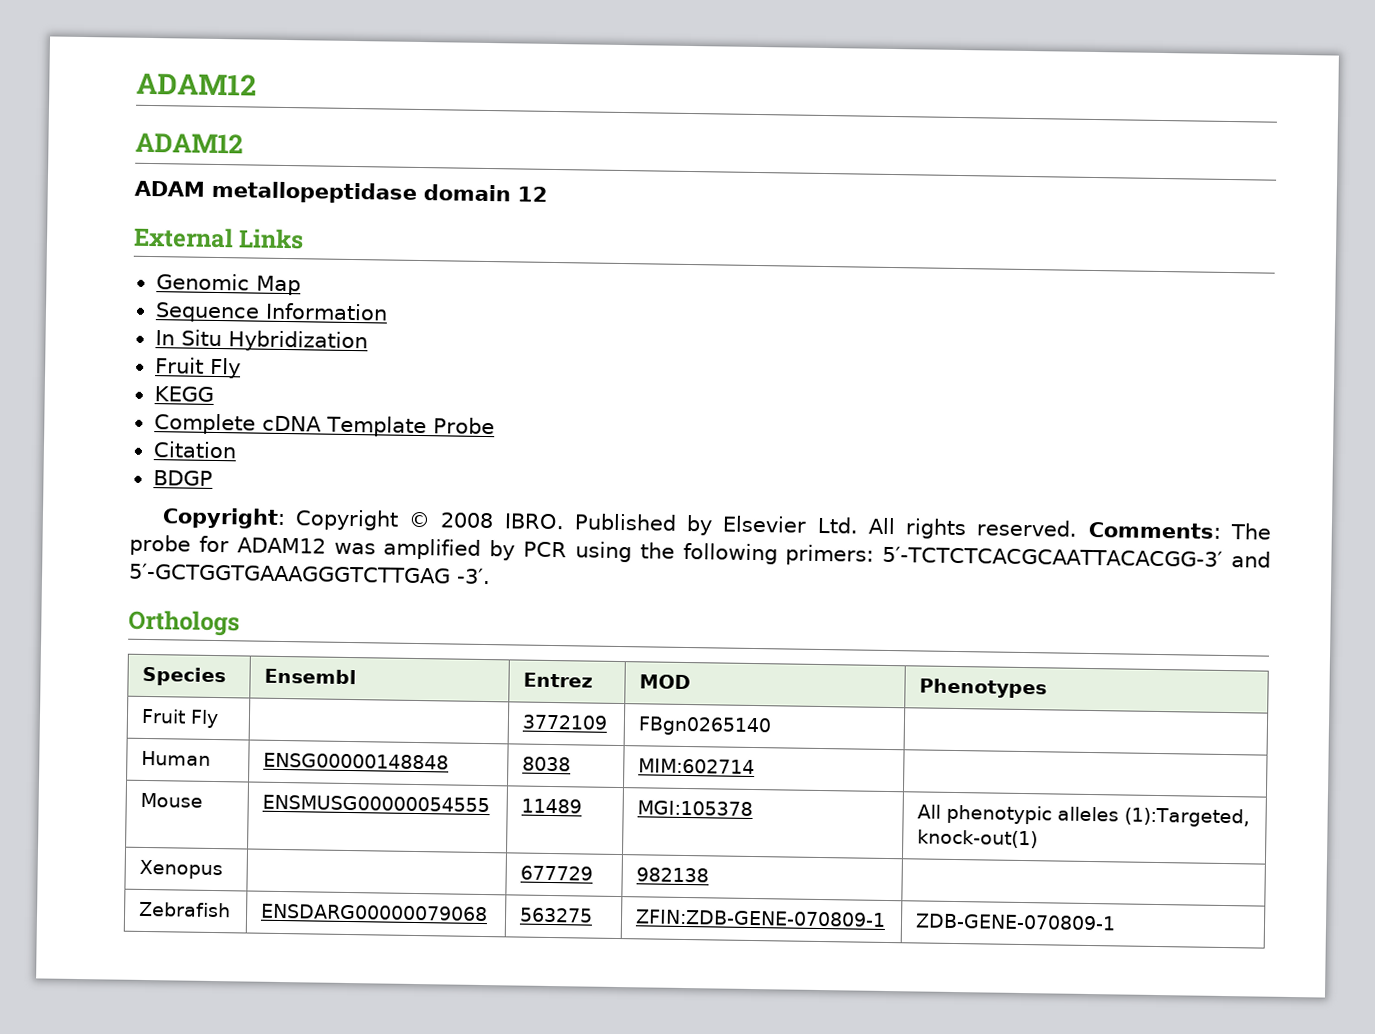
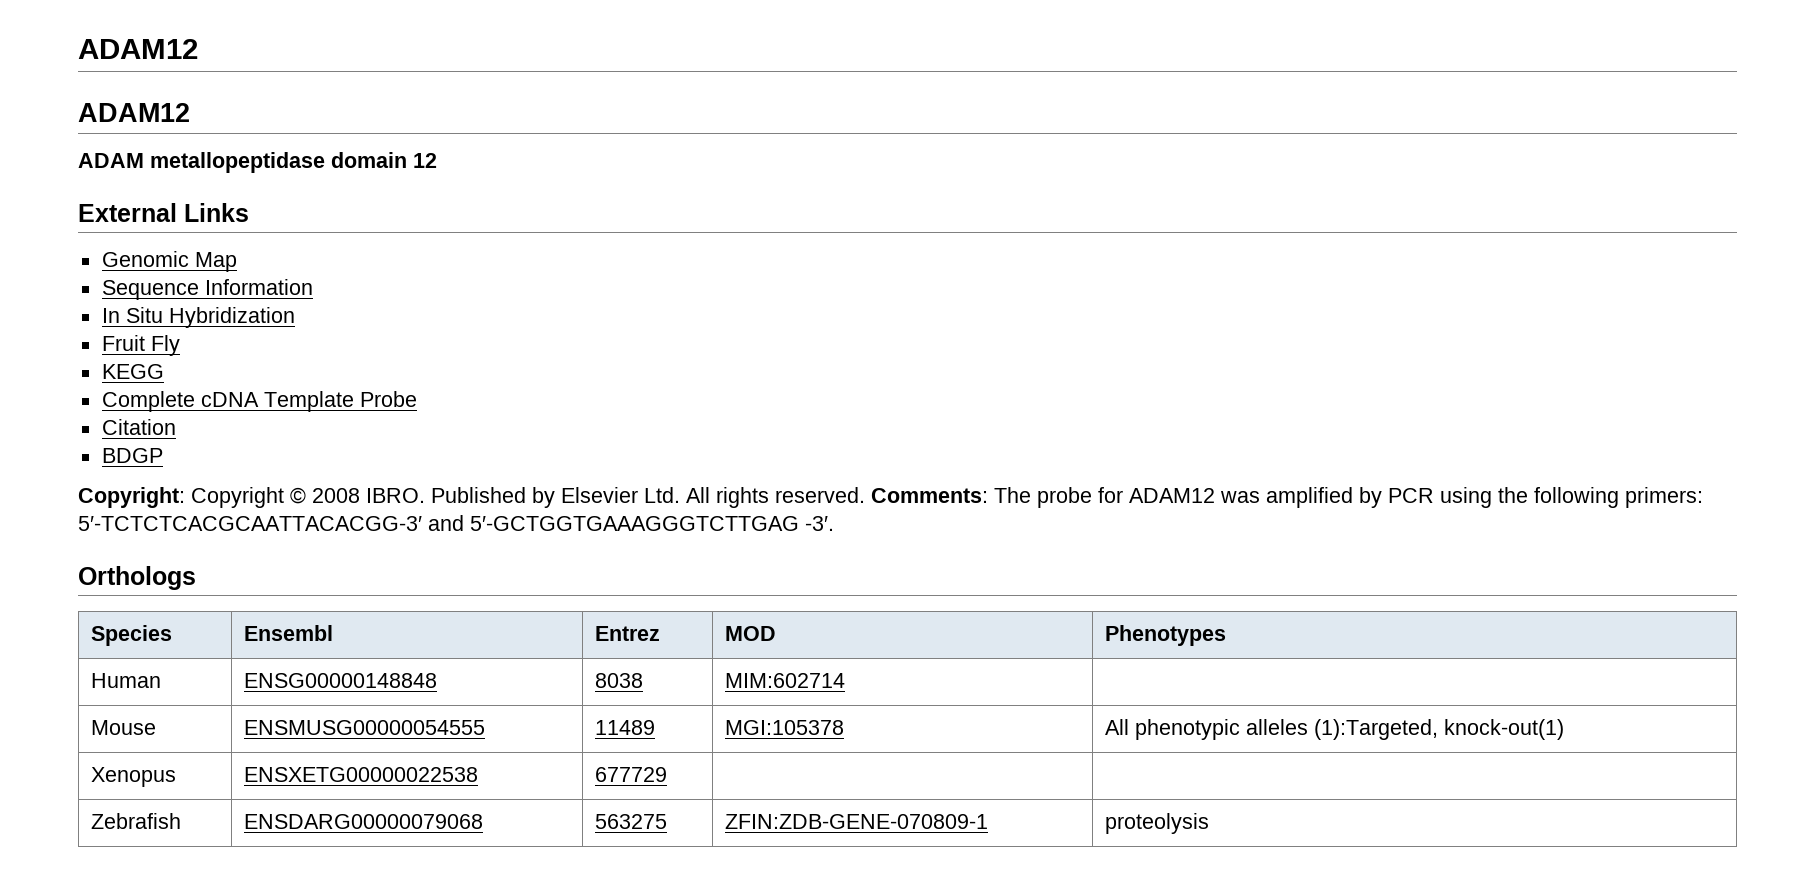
[141,708,220,729] [522,714,609,730] [638,716,773,737] // Fruit Fly | | 3772109 | FBgn0265140 | -> (1227, 635) none
(224, 869) none -> [244,767,479,782] ENSXETG00000022538
[636,867,710,883] 982138 -> (668, 774) none
[915,913,1117,931] ZDB-GENE-070809-1 -> [1105,813,1210,834] proteolysis

